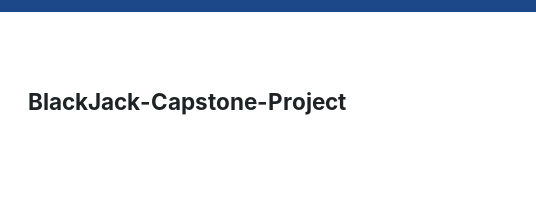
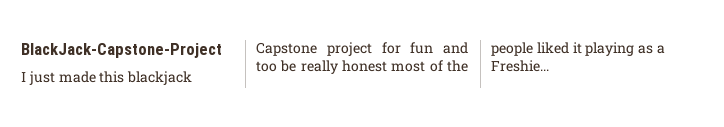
(346, 103) none -> [21,71,193,85] [256,42,468,56] [256,60,468,74] [491,42,665,56] [491,60,549,72] // I just made this blackjack Capstone project for fun and too be really honest most of the people liked it playing as a Freshie...

